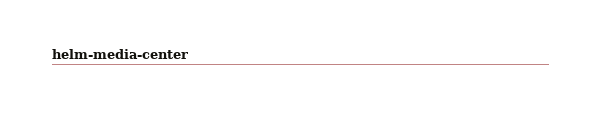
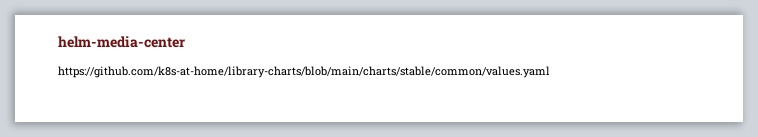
(188, 54) none -> [58,66,550,78] // https://github.com/k8s-at-home/library-charts/blob/main/charts/stable/common/values.yaml

